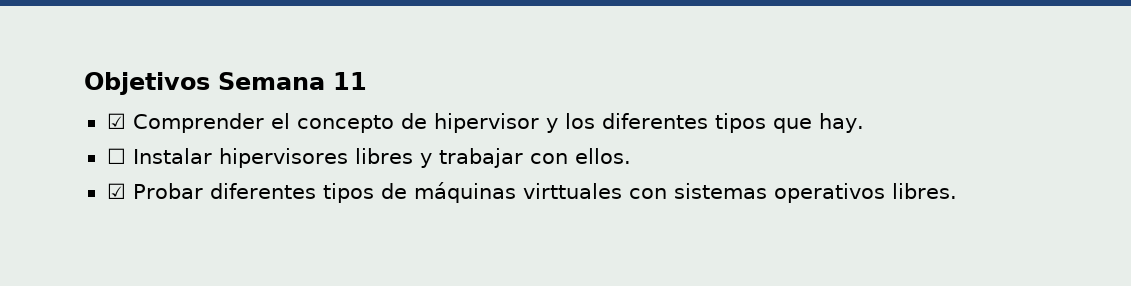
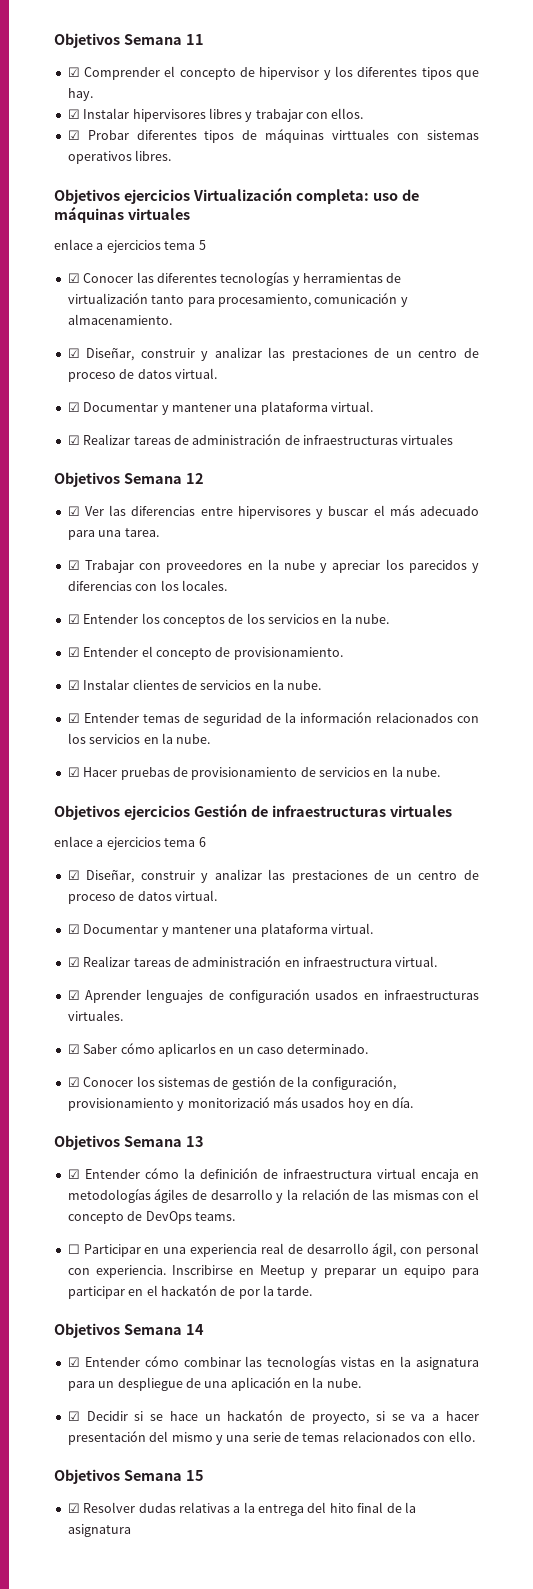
[106,148,126,164] ☐ -> [67,109,80,119] ☑
(957, 191) none -> [54,187,419,204] [54,206,190,223] [54,239,206,253] [67,271,402,286] [67,293,408,307] [67,314,172,325] [67,347,479,361] [67,368,217,382] [67,401,373,415] [67,434,454,445] [54,472,204,487] [67,505,480,519] [67,528,159,540] [67,559,479,573] [67,580,227,591] [67,613,390,627] [67,646,343,660] [67,679,322,690] [67,712,479,726] [67,733,211,744] [67,766,441,780] [54,803,452,820] [54,836,206,850] [67,869,479,883] [67,890,217,904] [67,923,373,937] [67,956,438,967] [67,989,479,1003] [67,1010,123,1021] [67,1043,369,1057] [67,1076,396,1090] [67,1096,414,1111] [54,1135,204,1150] [67,1168,479,1182] [67,1188,480,1203] [67,1211,235,1224] [67,1243,479,1257] [67,1265,479,1278] [67,1285,313,1299] [54,1323,204,1338] [67,1355,480,1370] [67,1377,361,1391] [67,1410,480,1424] [67,1431,475,1445] [54,1469,204,1484] [67,1502,416,1516] [67,1524,131,1537] // Objetivos ejercicios Virtualización completa: uso de máquinas virtuales // enlace a ejercicios tema 5 // ☑ Conocer las diferentes tecnologías y herramientas de virtualización tanto para procesamiento, comunicación y almacenamiento. // ☑ Diseñar, construir y analizar las prestaciones de un centro de proceso de datos virtual. // ☑ Documentar y mantener una plataforma virtual. // ☑ Realizar tareas de administración de infraestructuras virtuales // Objetivos Semana 12 // ☑ Ver las diferencias entre hipervisores y buscar el más adecuado para una tarea. // ☑ Trabajar con proveedores en la nube y apreciar los parecidos y diferencias con los locales. // ☑ Entender los conceptos de los servicios en la nube. // ☑ Entender el concepto de provisionamiento. // ☑ Instalar clientes de servicios en la nube. // ☑ Entender temas de seguridad de la información relacionados con los servicios en la nube. // ☑ Hacer pruebas de provisionamiento de servicios en la nube. // Objetivos ejercicios Gestión de infraestructuras virtuales // enlace a ejercicios tema 6 // ☑ Diseñar, construir y analizar las prestaciones de un centro de proceso de datos virtual. // ☑ Documentar y mantener una plataforma virtual. // ☑ Realizar tareas de administración en infraestructura virtual. // ☑ Aprender lenguajes de configuración usados en infraestructuras virtuales. // ☑ Saber cómo aplicarlos en un caso determinado. // ☑ Conocer los sistemas de gestión de la configuración, provisionamiento y monitorizació más usados hoy en día. // Objetivos Semana 13 // ☑ Entender cómo la definición de infraestructura virtual encaja en metodologías ágiles de desarrollo y la relación de las mismas con el concepto de DevOps teams. // ☐ Participar en una experiencia real de desarrollo ágil, con personal con experiencia. Inscribirse en Meetup y preparar un equipo para participar en el hackatón de por la tarde. // Objetivos Semana 14 // ☑ Entender cómo combinar las tecnologías vistas en la asignatura para un despliegue de una aplicación en la nube. // ☑ Decidir si se hace un hackatón de proyecto, si se va a hacer presentación del mismo y una serie de temas relacionados con ello. // Objetivos Semana 15 // ☑ Resolver dudas relativas a la entrega del hito final de la asignatura

